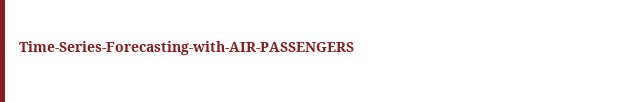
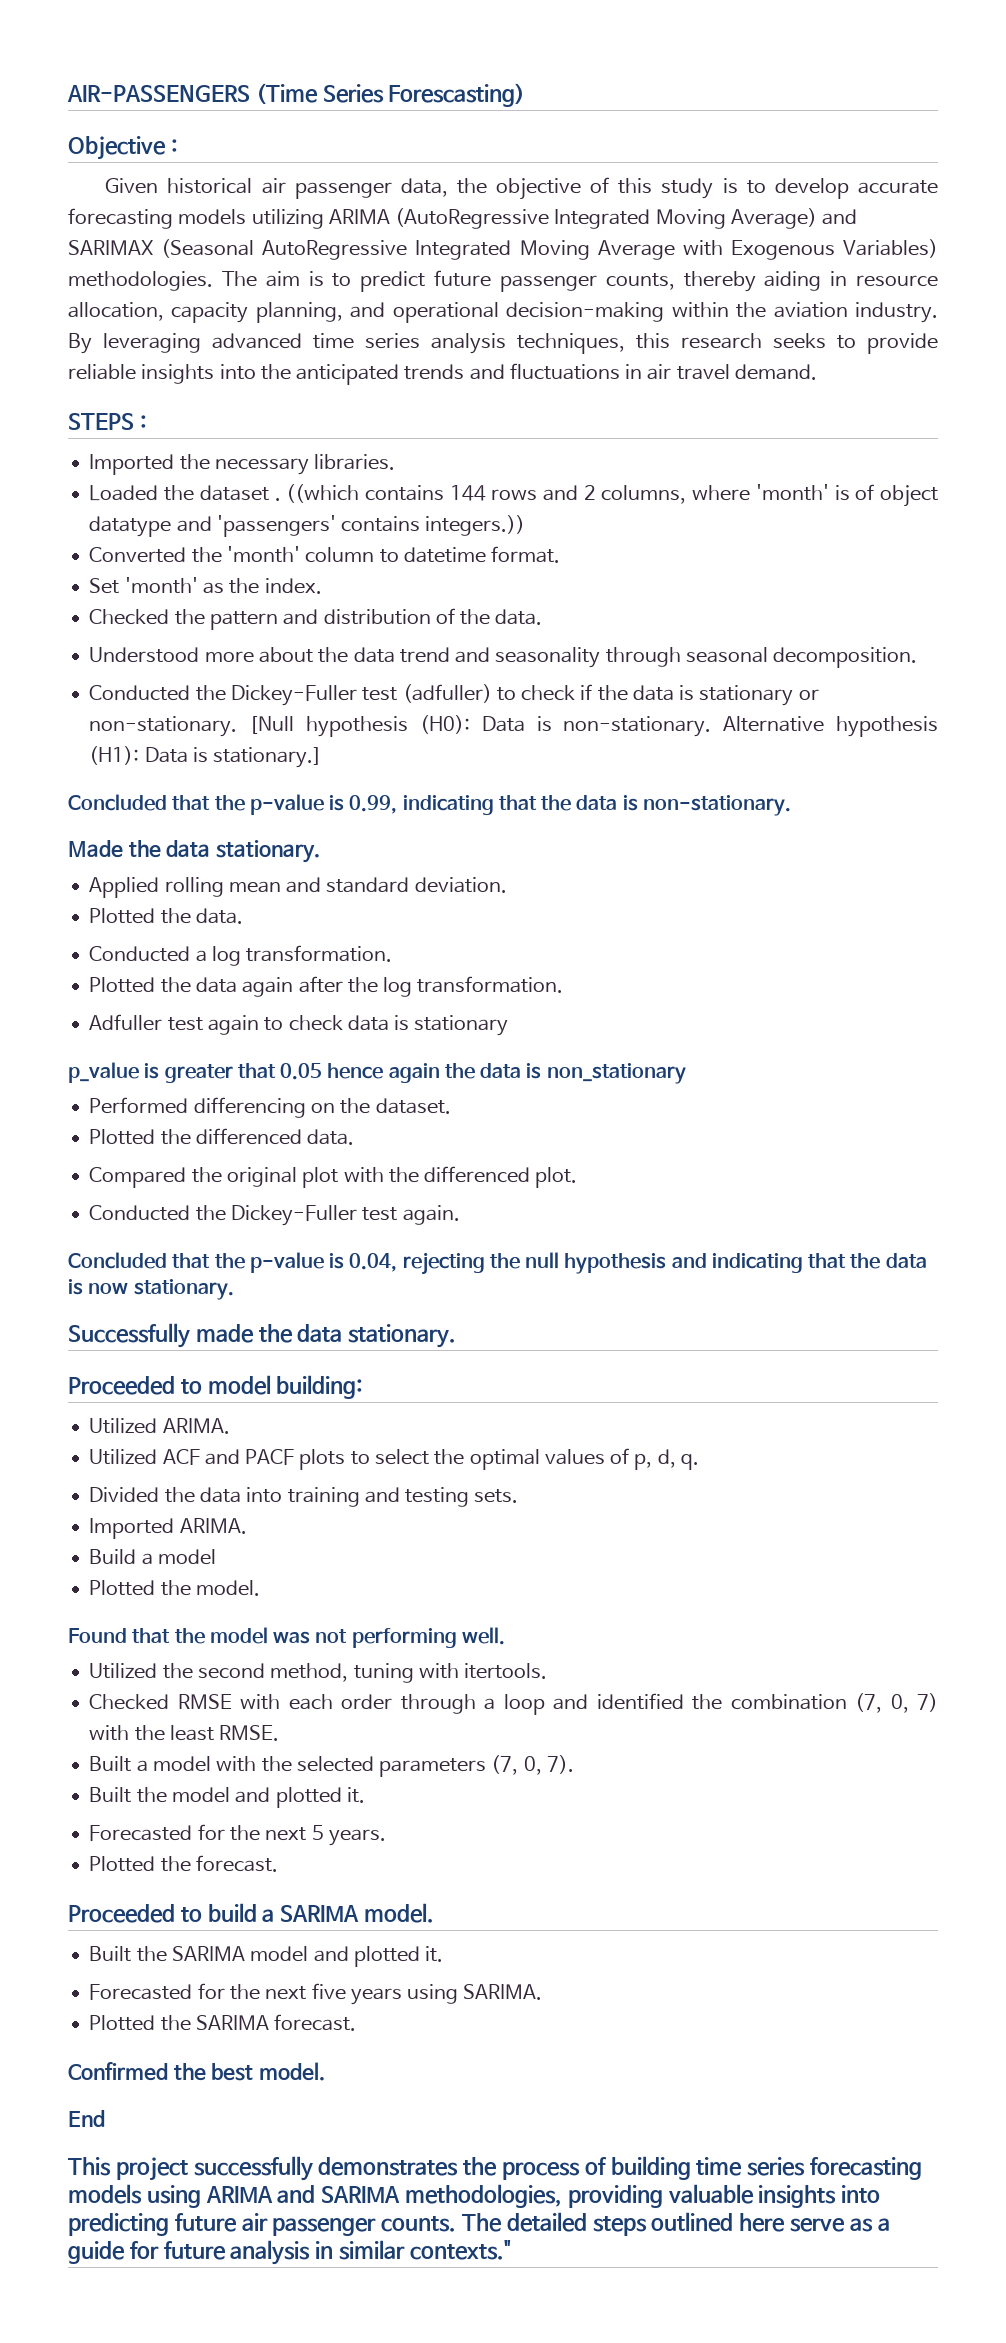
[19,41,354,55] Time-Series-Forecasting-with-AIR-PASSENGERS -> [67,83,526,107] [68,136,178,160] [105,177,938,200] [68,208,858,229] [68,239,938,260] [68,270,938,292] [68,302,938,323] [68,333,938,354] [68,363,817,385] [68,413,147,430] [89,454,396,475] [89,484,939,507] [89,515,526,537] [89,546,561,563] [89,577,322,594] [89,608,543,630] [89,647,918,668] [89,684,819,706] [89,715,939,737] [89,746,323,768] [68,794,791,816] [68,840,320,863] [89,877,507,898] [89,908,243,924] [89,945,393,966] [89,976,564,997] [89,1014,509,1036] [68,1062,686,1084] [89,1097,451,1118] [89,1128,355,1145] [89,1166,578,1188] [89,1205,460,1226] [68,1252,927,1275] [68,1279,234,1300] [68,1323,457,1348] [68,1375,364,1399] [89,1418,230,1434] [89,1448,699,1470] [89,1487,519,1507] [89,1518,247,1539] [89,1549,216,1565] [89,1580,260,1596] [68,1627,505,1648] [89,1663,548,1683] [89,1693,938,1715] [89,1725,280,1741] [89,1755,574,1777] [89,1787,365,1808] [89,1824,386,1846] [89,1855,278,1872] [68,1903,435,1923] [89,1946,444,1967] [89,1983,543,2005] [89,2014,357,2031] [68,2062,325,2081] [68,2110,105,2127] [68,2156,922,2181] [68,2184,881,2208] [68,2212,890,2236] [68,2240,511,2265] AIR-PASSENGERS (Time Series Forescasting) // Objective : // Given historical air passenger data, the objective of this study is to develop accurate forecasting models utilizing ARIMA (AutoRegressive Integrated Moving Average) and SARIMAX (Seasonal AutoRegressive Integrated Moving Average with Exogenous Variables) methodologies. The aim is to predict future passenger counts, thereby aiding in resource allocation, capacity planning, and operational decision-making within the aviation industry. By leveraging advanced time series analysis techniques, this research seeks to provide reliable insights into the anticipated trends and fluctuations in air travel demand. // STEPS : // Imported the necessary libraries. // Loaded the dataset . ((which contains 144 rows and 2 columns, where 'month' is of object datatype and 'passengers' contains integers.)) // Converted the 'month' column to datetime format. // Set 'month' as the index. // Checked the pattern and distribution of the data. // Understood more about the data trend and seasonality through seasonal decomposition. // Conducted the Dickey-Fuller test (adfuller) to check if the data is stationary or non-stationary. [Null hypothesis (H0): Data is non-stationary. Alternative hypothesis (H1): Data is stationary.] // Concluded that the p-value is 0.99, indicating that the data is non-stationary. // Made the data stationary. // Applied rolling mean and standard deviation. // Plotted the data. // Conducted a log transformation. // Plotted the data again after the log transformation. // Adfuller test again to check data is stationary // p_value is greater that 0.05 hence again the data is non_stationary // Performed differencing on the dataset. // Plotted the differenced data. // Compared the original plot with the differenced plot. // Conducted the Dickey-Fuller test again. // Concluded that the p-value is 0.04, rejecting the null hypothesis and indicating that the data is now stationary. // Successfully made the data stationary. // Proceeded to model building: // Utilized ARIMA. // Utilized ACF and PACF plots to select the optimal values of p, d, q. // Divided the data into training and testing sets. // Imported ARIMA. // Build a model // Plotted the model. // Found that the model was not performing well. // Utilized the second method, tuning with itertools. // Checked RMSE with each order through a loop and identified the combination (7, 0, 7) with the least RMSE. // Built a model with the selected parameters (7, 0, 7). // Built the model and plotted it. // Forecasted for the next 5 years. // Plotted the forecast. // Proceeded to build a SARIMA model. // Built the SARIMA model and plotted it. // Forecasted for the next five years using SARIMA. // Plotted the SARIMA forecast. // Confirmed the best model. // End // This project successfully demonstrates the process of building time series forecasting models using ARIMA and SARIMA methodologies, providing valuable insights into predicting future air passenger counts. The detailed steps outlined here serve as a guide for future analysis in similar contexts."

